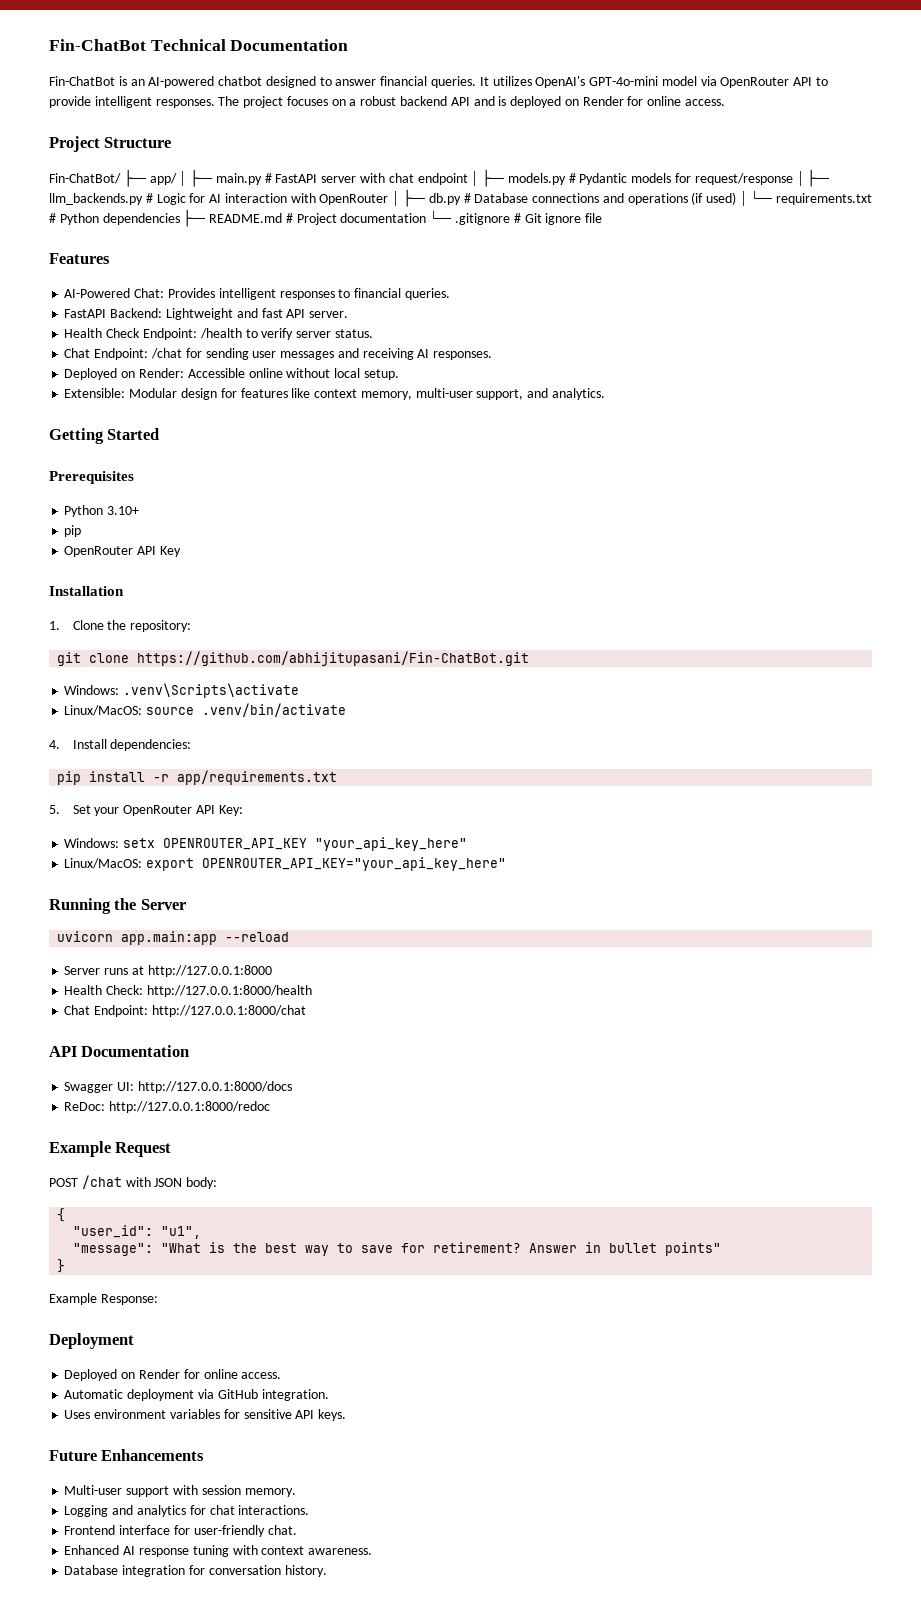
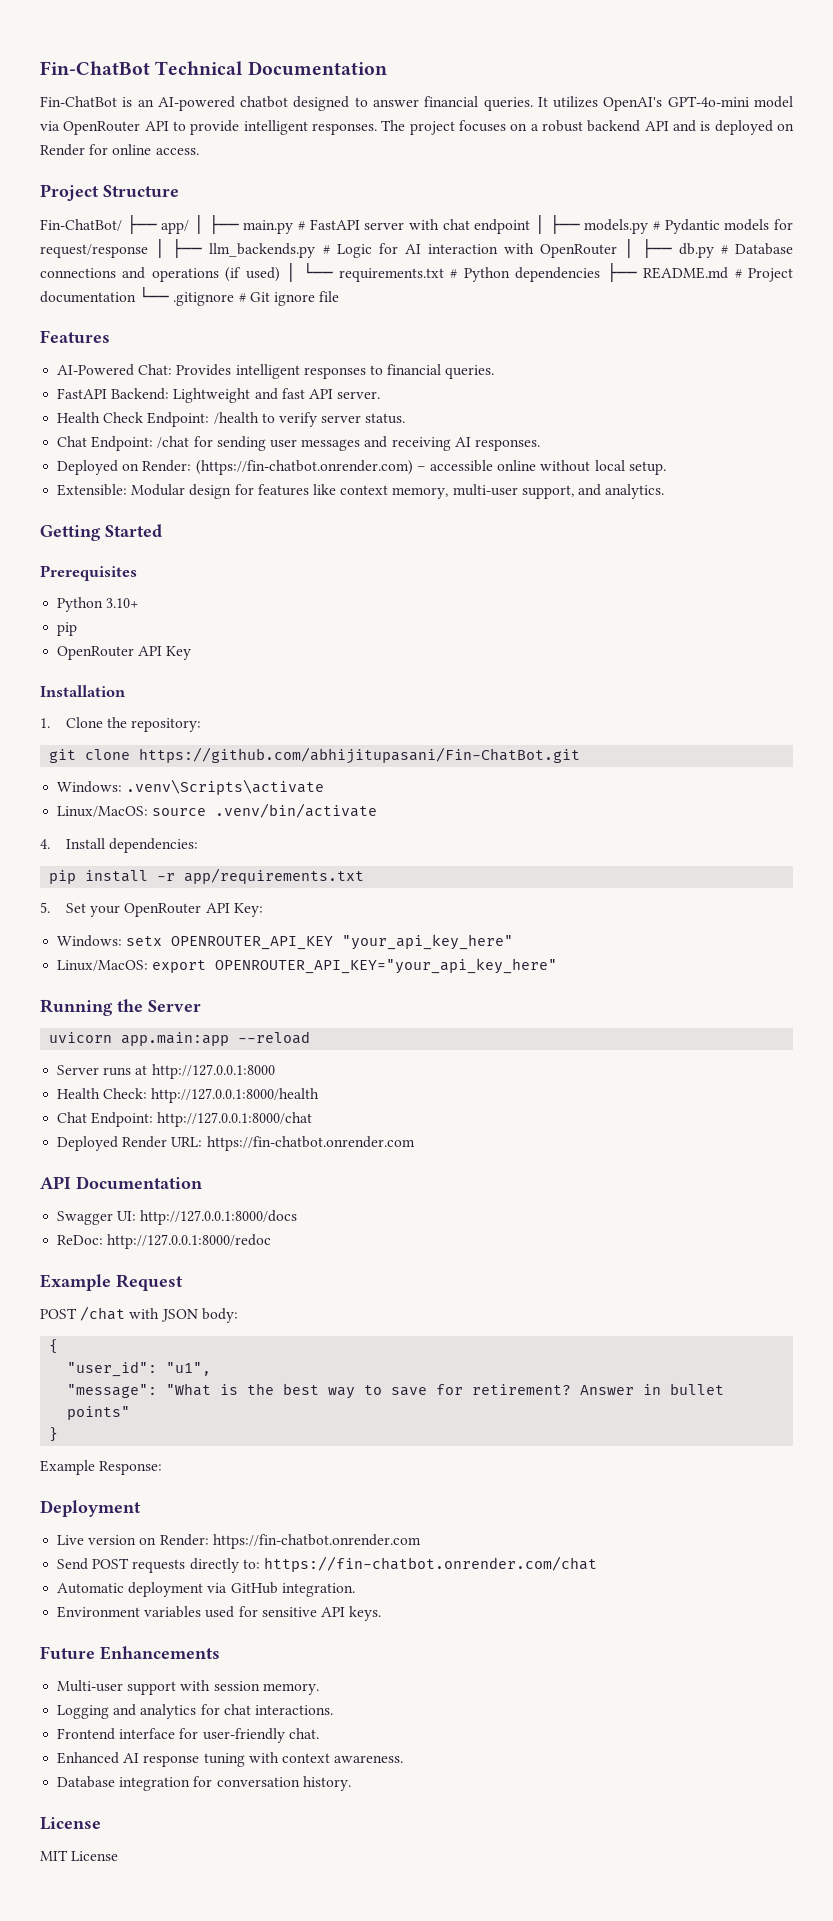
[187,368,245,378] Accessible -> [195,460,493,475] (https://fin-chatbot.onrender.com) – accessible
(306, 1011) none -> [57,1136,415,1151] // Deployed Render URL: https://fin-chatbot.onrender.com
[64,1369,282,1381] Deployed on Render for online access. -> [57,1534,421,1549] [57,1556,597,1573] Live version on Render: https://fin-chatbot.onrender.com // Send POST requests directly to: https://fin-chatbot.onrender.com/chat
[64,1409,220,1419] Uses environment variables -> [57,1606,235,1618] Environment variables used
(327, 1571) none -> [40,1817,101,1830] [40,1850,119,1861] // License // MIT License

